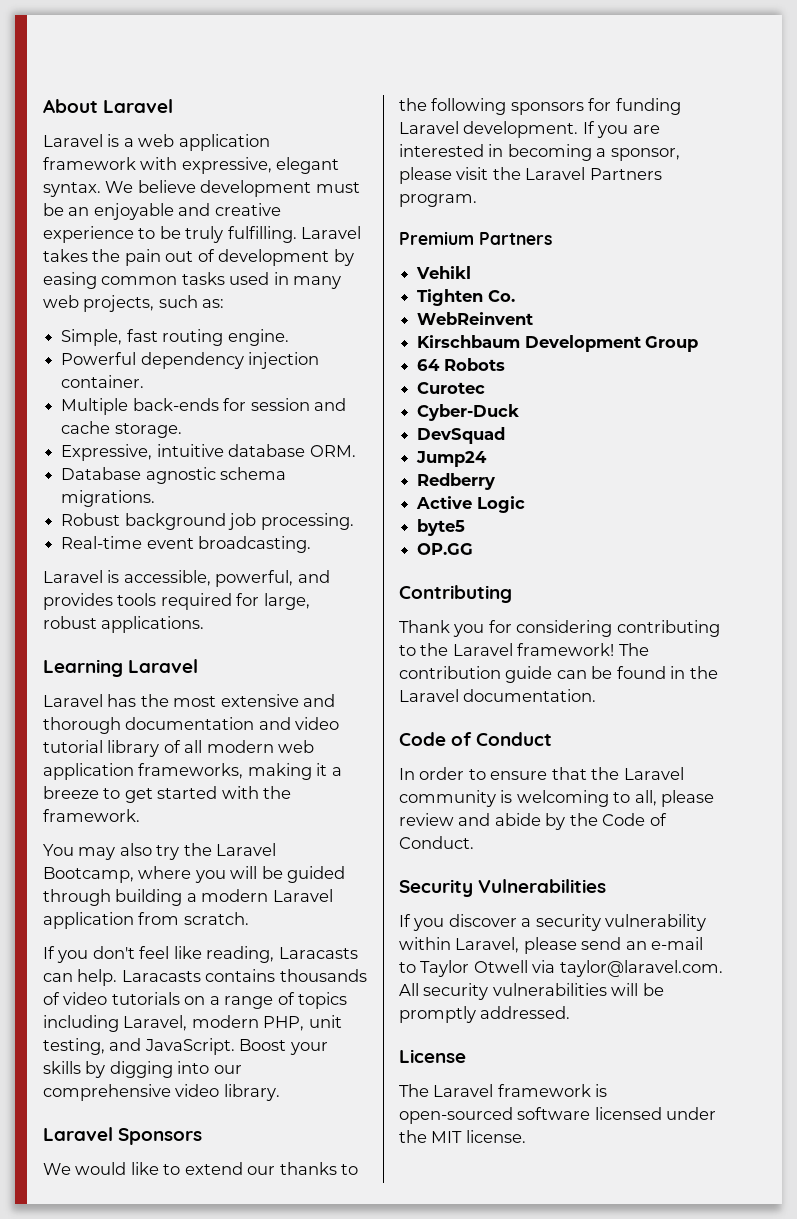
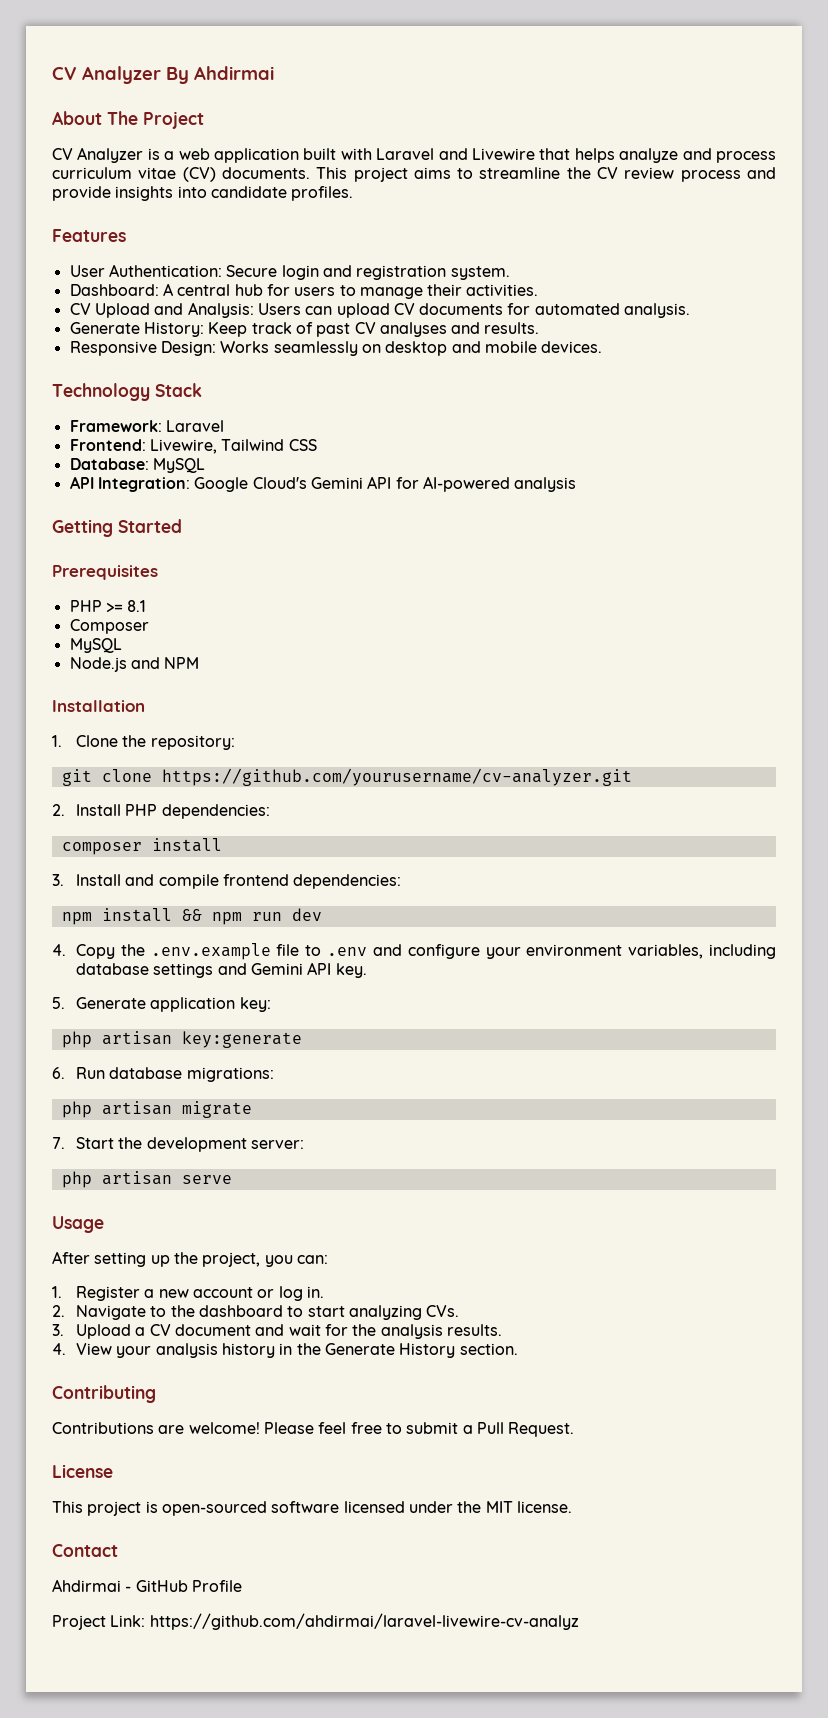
[43,99,174,113] [43,134,270,151] [43,157,340,174] [43,180,360,197] [43,203,281,220] [43,226,362,243] [43,249,354,266] [43,272,342,289] [43,295,225,312] [61,329,289,346] [61,352,320,369] [61,375,145,388] [61,398,346,415] [61,421,182,438] [61,444,356,461] [61,467,287,484] [61,490,156,507] [61,513,354,530] [61,536,312,553] [43,570,330,587] [43,593,310,610] [43,616,205,633] [43,659,199,677] [43,694,336,707] [43,717,340,734] [43,740,315,757] [43,763,342,780] [43,786,292,803] [43,809,140,822] [43,843,277,860] [43,866,346,883] [43,889,333,906] [43,912,249,929] [43,946,358,963] [43,969,367,986] [43,992,348,1009] [43,1015,342,1032] [43,1038,328,1055] [43,1061,242,1078] [43,1084,280,1101] [43,1127,203,1145] [43,1162,359,1175] [399,98,681,115] [399,121,660,138] [399,144,680,161] [399,167,662,184] [399,194,477,207] [399,231,552,245] [416,266,472,279] [417,289,515,306] [417,312,534,325] [417,335,699,352] [417,358,505,371] [417,382,486,394] [417,404,520,421] [417,427,506,444] [416,451,488,467] [417,473,496,490] [416,496,525,513] [417,519,466,536] [417,543,474,555] [399,585,512,603] [399,620,720,637] [399,643,649,656] [399,666,718,683] [399,689,597,702] [399,732,553,746] [399,767,684,780] [399,790,715,807] [399,813,667,830] [399,836,474,849] [399,879,607,897] [399,914,707,931] [399,937,704,954] [399,960,723,977] [399,983,664,1000] [399,1006,571,1023] [399,1049,466,1063] [399,1084,591,1097] About Laravel // Laravel is a web application framework with expressive, elegant syntax. We believe development must be an enjoyable and creative experience to be truly fulfilling. Laravel takes the pain out of development by easing common tasks used in many web projects, such as: // Simple, fast routing engine. // Powerful dependency injection container. // Multiple back-ends for session and cache storage. // Expressive, intuitive database ORM. // Database agnostic schema migrations. // Robust background job processing. // Real-time event broadcasting. // Laravel is accessible, powerful, and provides tools required for large, robust applications. // Learning Laravel // Laravel has the most extensive and thorough documentation and video tutorial library of all modern web application frameworks, making it a breeze to get started with the framework. // You may also try the Laravel Bootcamp, where you will be guided through building a modern Laravel application from scratch. // If you don't feel like reading, Laracasts can help. Laracasts contains thousands of video tutorials on a range of topics including Laravel, modern PHP, unit testing, and JavaScript. Boost your skills by digging into our comprehensive video library. // Laravel Sponsors // We would like to extend our thanks to the following sponsors for funding Laravel development. If you are interested in becoming a sponsor, please visit the Laravel Partners program. // Premium Partners // Vehikl // Tighten Co. // WebReinvent // Kirschbaum Development Group // 64 Robots // Curotec // Cyber-Duck // DevSquad // Jump24 // Redberry // Active Logic // byte5 // OP.GG // Contributing // Thank you for considering contributing to the Laravel framework! The contribution guide can be found in the Laravel documentation. // Code of Conduct // In order to ensure that the Laravel community is welcoming to all, please review and abide by the Code of Conduct. // Security Vulnerabilities // If you discover a security vulnerability within Laravel, please send an e-mail to Taylor Otwell via taylor@laravel.com. All security vulnerabilities will be promptly addressed. // License // The Laravel framework -> [52,66,274,84] [52,111,204,129] [52,147,776,163] [52,167,776,182] [52,186,354,201] [52,229,126,242] [69,264,510,280] [69,283,539,299] [69,302,691,318] [69,322,540,337] [69,341,603,356] [52,383,202,401] [69,420,224,432] [69,439,317,454] [69,458,205,473] [69,476,577,492] [52,519,182,537] [52,565,158,580] [69,600,147,612] [69,619,149,634] [69,638,122,653] [69,657,200,672] [52,700,145,712] [52,735,235,750] [61,768,632,786] [52,804,270,819] [61,838,222,855] [52,874,402,889] [61,908,322,925] [52,943,776,960] [76,962,367,978] [52,997,271,1012] [61,1031,302,1048] [52,1067,274,1082] [61,1101,252,1118] [52,1137,305,1152] [61,1171,232,1188] [52,1216,104,1233] [52,1251,328,1267] [52,1286,324,1301] [52,1305,460,1320] [52,1324,502,1339] [52,1343,518,1358] [52,1385,156,1403] [52,1422,575,1437] [52,1464,113,1478] [52,1501,142,1516] CV Analyzer By Ahdirmai // About The Project // CV Analyzer is a web application built with Laravel and Livewire that helps analyze and process curriculum vitae (CV) documents. This project aims to streamline the CV review process and provide insights into candidate profiles. // Features // User Authentication: Secure login and registration system. // Dashboard: A central hub for users to manage their activities. // CV Upload and Analysis: Users can upload CV documents for automated analysis. // Generate History: Keep track of past CV analyses and results. // Responsive Design: Works seamlessly on desktop and mobile devices. // Technology Stack // Framework: Laravel // Frontend: Livewire, Tailwind CSS // Database: MySQL // API Integration: Google Cloud's Gemini API for AI-powered analysis // Getting Started // Prerequisites // PHP >= 8.1 // Composer // MySQL // Node.js and NPM // Installation // 1. Clone the repository: // git clone https://github.com/yourusername/cv-analyzer.git // 2. Install PHP dependencies: // composer install // 3. Install and compile frontend dependencies: // npm install && npm run dev // 4. Copy the .env.example file to .env and configure your environment variables, including database settings and Gemini API key. // 5. Generate application key: // php artisan key:generate // 6. Run database migrations: // php artisan migrate // 7. Start the development server: // php artisan serve // Usage // After setting up the project, you can: // 1. Register a new account or log in. // 2. Navigate to the dashboard to start analyzing CVs. // 3. Upload a CV document and wait for the analysis results. // 4. View your analysis history in the Generate History section. // Contributing // Contributions are welcome! Please feel free to submit a Pull Request. // License // This project
(526, 1136) none -> [52,1544,118,1557] [52,1579,242,1592] [52,1613,579,1630] // Contact // Ahdirmai - GitHub Profile // Project Link: https://github.com/ahdirmai/laravel-livewire-cv-analyz

